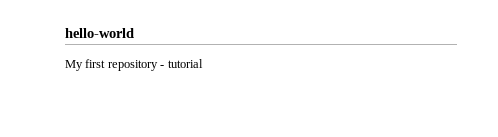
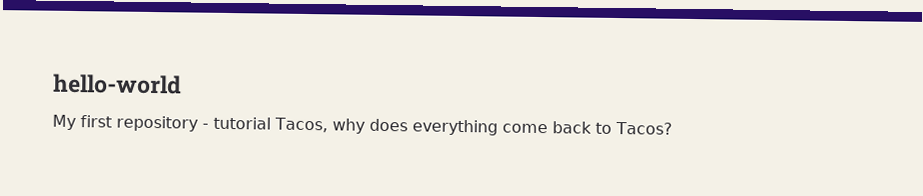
(203, 63) none -> [274,117,673,136] Tacos, why does everything come back to Tacos?

